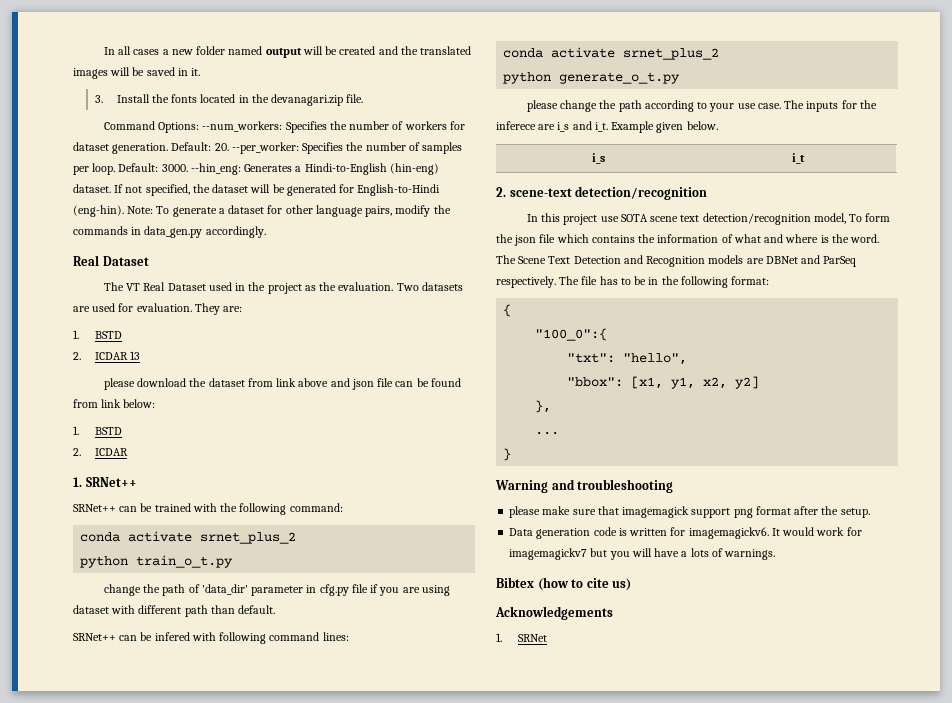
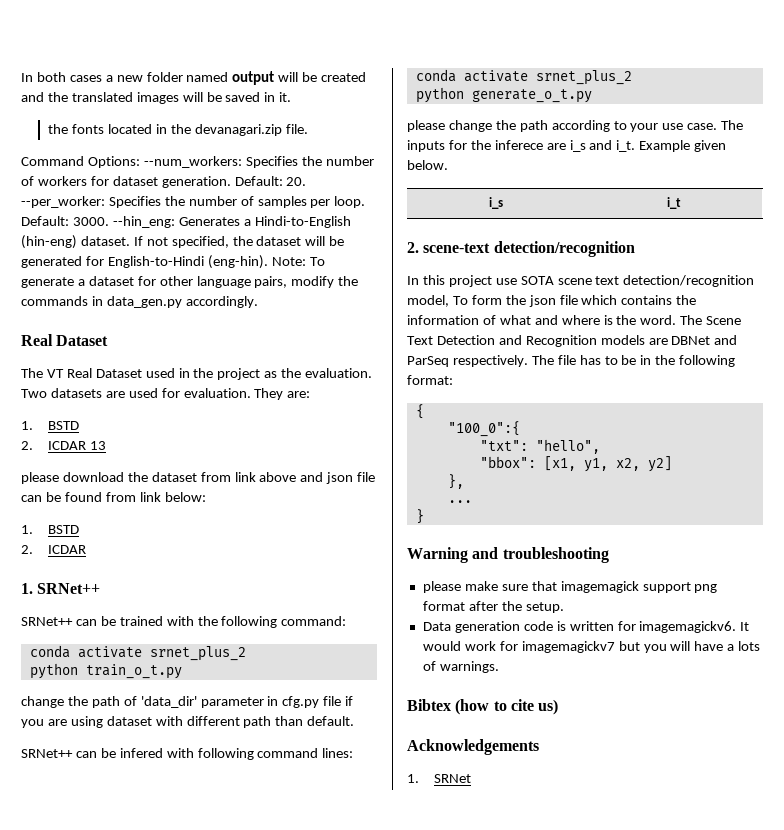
[103,46,132,55] In all -> [21,72,66,82] In both
[94,94,150,103] 3. Install -> (292, 97) none

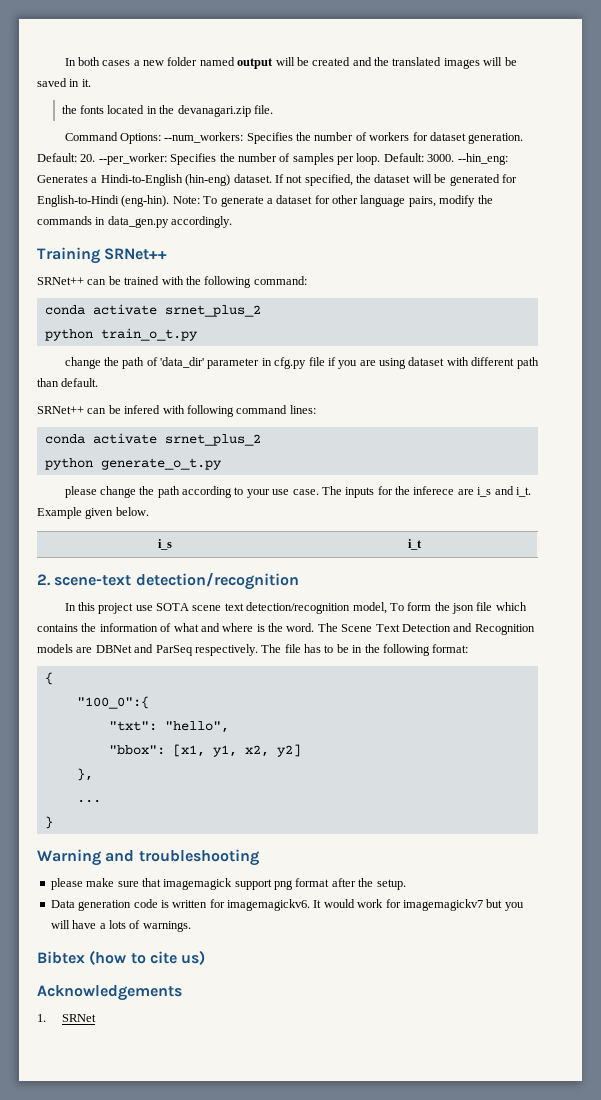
[21,334,109,346] [21,368,373,380] [21,388,311,400] [21,421,80,430] [21,441,107,450] [21,472,376,484] [21,492,206,502] [21,525,80,534] [21,545,87,554] [21,583,33,594] Real Dataset // The VT Real Dataset used in the project as the evaluation. Two datasets are used for evaluation. They are: // 1. BSTD // 2. ICDAR 13 // please download the dataset from link above and json file can be found from link below: // 1. BSTD // 2. ICDAR // 1. -> [37,247,100,264] Training

